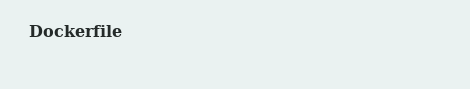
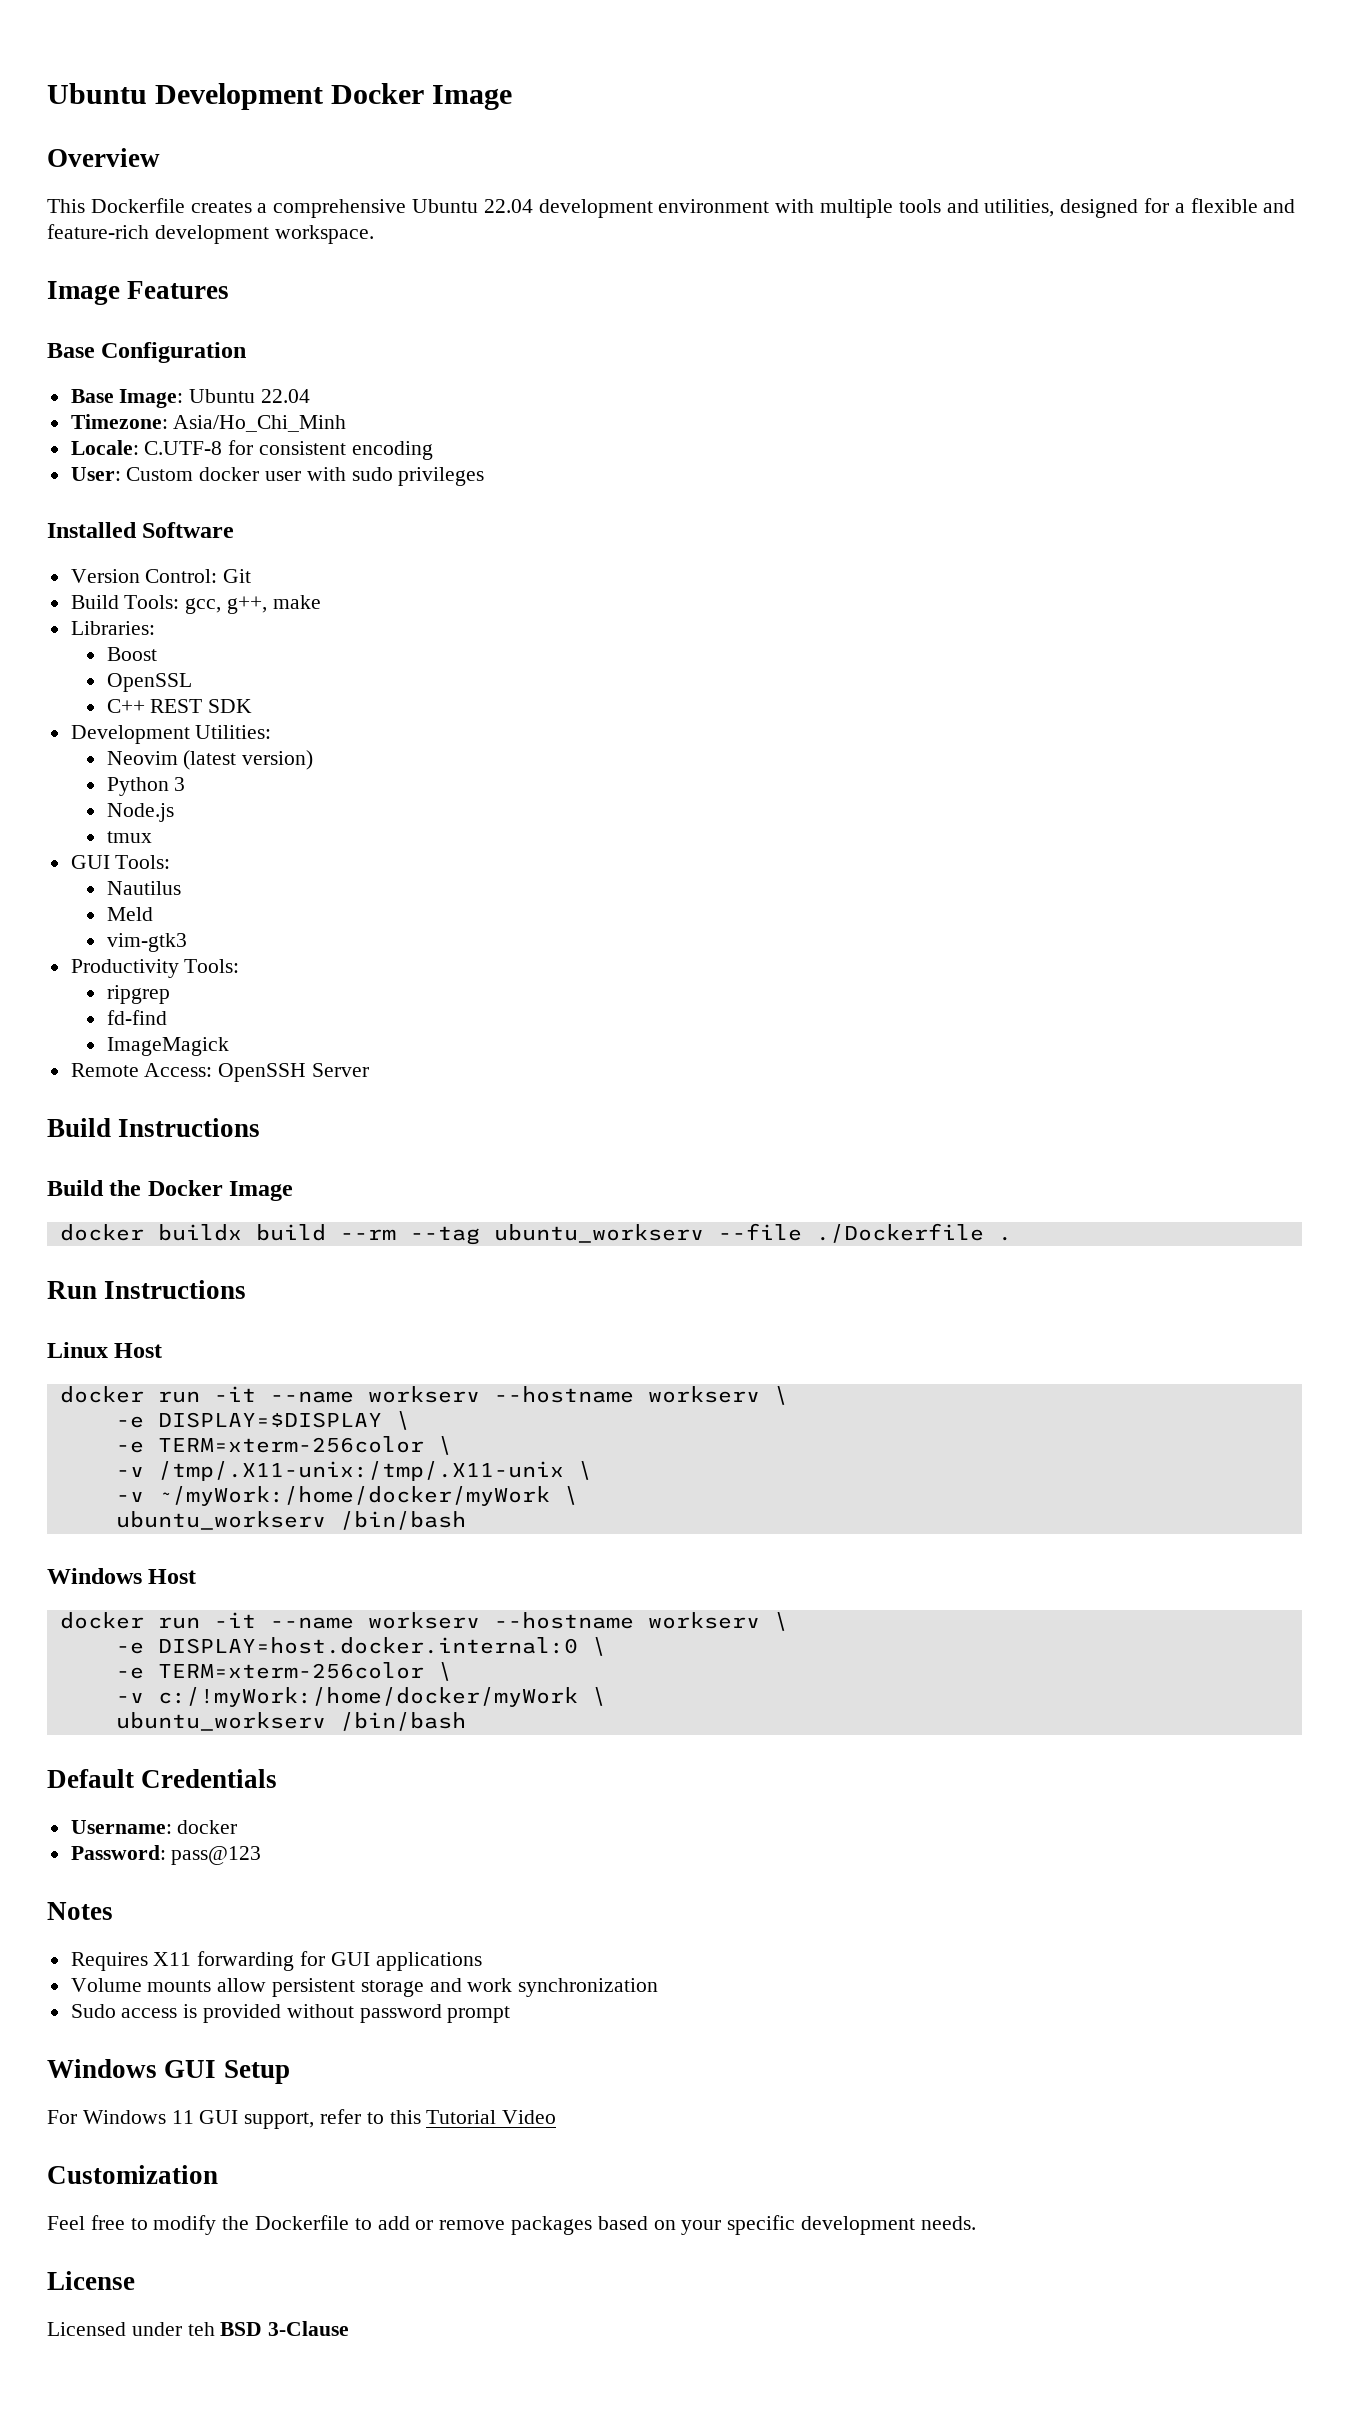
[29,25,122,37] Dockerfile -> [47,83,513,110] [47,148,160,167] [47,198,1296,218] [47,224,374,244] [47,281,230,305] [47,342,247,363] [70,389,311,408] [70,414,347,432] [70,440,433,460] [70,467,485,486] [47,522,235,538] [70,569,252,583] [70,595,321,614] [70,621,155,635] [106,647,157,661] [106,673,192,692] [106,699,253,713] [70,725,272,744] [106,750,314,770] [106,777,186,796] [106,803,174,822] [106,831,152,843] [70,855,171,869] [106,881,181,895] [106,907,153,921] [106,933,187,952] [70,959,240,978] [106,985,170,1004] [106,1010,167,1025] [106,1037,229,1056] [70,1063,370,1082] [47,1118,261,1137] [47,1180,294,1201] [59,1223,1012,1245] [47,1280,247,1299] [47,1342,163,1358] [59,1386,788,1405] [115,1411,410,1430] [115,1436,452,1455] [115,1461,592,1481] [115,1486,578,1506] [115,1511,466,1530] [47,1568,197,1584] [59,1612,788,1631] [115,1637,606,1656] [115,1662,452,1681] [115,1687,606,1707] [115,1712,466,1731] [47,1769,278,1788] [70,1820,238,1834] [70,1845,262,1865] [47,1902,113,1920] [70,1951,482,1971] [70,1978,659,1997] [70,2004,511,2023] [47,2059,290,2084] [47,2109,557,2129] [47,2165,218,2184] [47,2215,976,2235] [47,2271,135,2290] [47,2321,350,2336] Ubuntu Development Docker Image // Overview // This Dockerfile creates a comprehensive Ubuntu 22.04 development environment with multiple tools and utilities, designed for a flexible and feature-rich development workspace. // Image Features // Base Configuration // Base Image: Ubuntu 22.04 // Timezone: Asia/Ho_Chi_Minh // Locale: C.UTF-8 for consistent encoding // User: Custom docker user with sudo privileges // Installed Software // Version Control: Git // Build Tools: gcc, g++, make // Libraries: // Boost // OpenSSL // C++ REST SDK // Development Utilities: // Neovim (latest version) // Python 3 // Node.js // tmux // GUI Tools: // Nautilus // Meld // vim-gtk3 // Productivity Tools: // ripgrep // fd-find // ImageMagick // Remote Access: OpenSSH Server // Build Instructions // Build the Docker Image // docker buildx build --rm --tag ubuntu_workserv --file ./Dockerfile . // Run Instructions // Linux Host // docker run -it --name workserv --hostname workserv \ // -e DISPLAY=$DISPLAY \ // -e TERM=xterm-256color \ // -v /tmp/.X11-unix:/tmp/.X11-unix \ // -v ~/myWork:/home/docker/myWork \ // ubuntu_workserv /bin/bash // Windows Host // docker run -it --name workserv --hostname workserv \ // -e DISPLAY=host.docker.internal:0 \ // -e TERM=xterm-256color \ // -v c:/!myWork:/home/docker/myWork \ // ubuntu_workserv /bin/bash // Default Credentials // Username: docker // Password: pass@123 // Notes // Requires X11 forwarding for GUI applications // Volume mounts allow persistent storage and work synchronization // Sudo access is provided without password prompt // Windows GUI Setup // For Windows 11 GUI support, refer to this Tutorial Video // Customization // Feel free to modify the Dockerfile to add or remove packages based on your specific development needs. // License // Licensed under teh BSD 3-Clause

